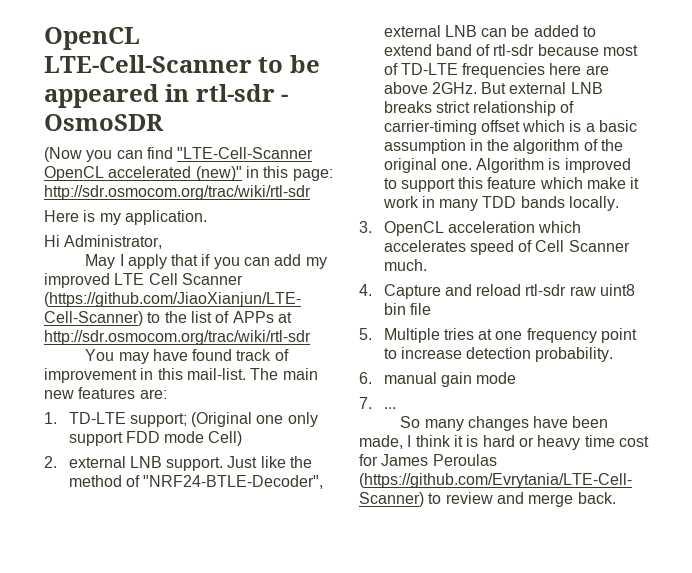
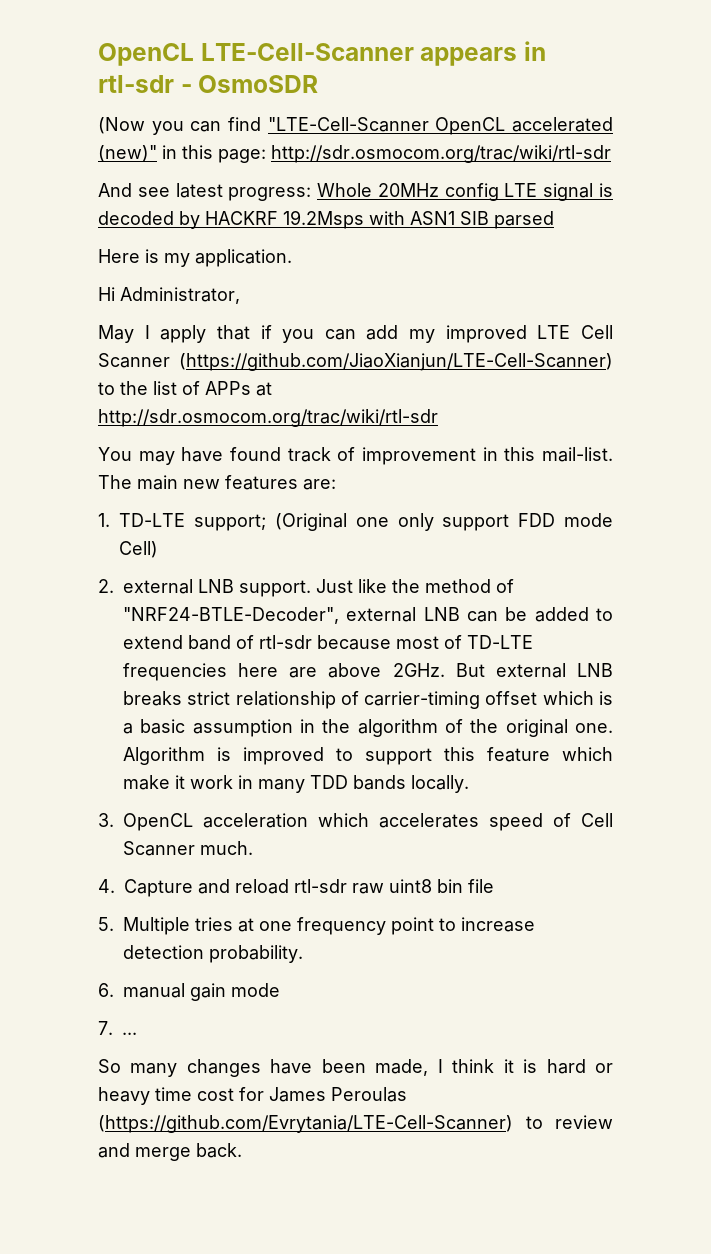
[258,55,320,73] [44,84,159,108] to be appeared -> [420,47,518,66] appears
(311, 192) none -> [98,183,613,201] [98,210,554,229] // And see latest progress: Whole 20MHz config LTE signal is decoded by HACKRF 19.2Msps with ASN1 SIB parsed

